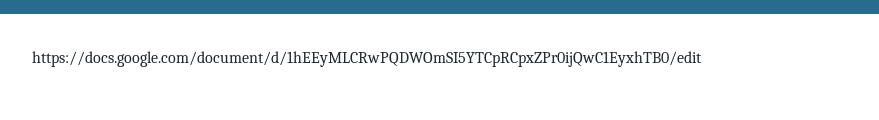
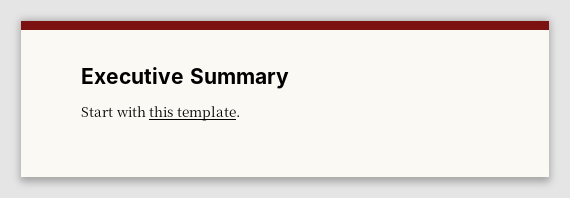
[32,51,702,67] https://docs.google.com/document/d/1hEEyMLCRwPQDWOmSI5YTCpRCpxZPr0ijQwC1EyxhTB0/edit -> [81,67,289,89] [81,106,240,121] Executive Summary // Start with this template.

